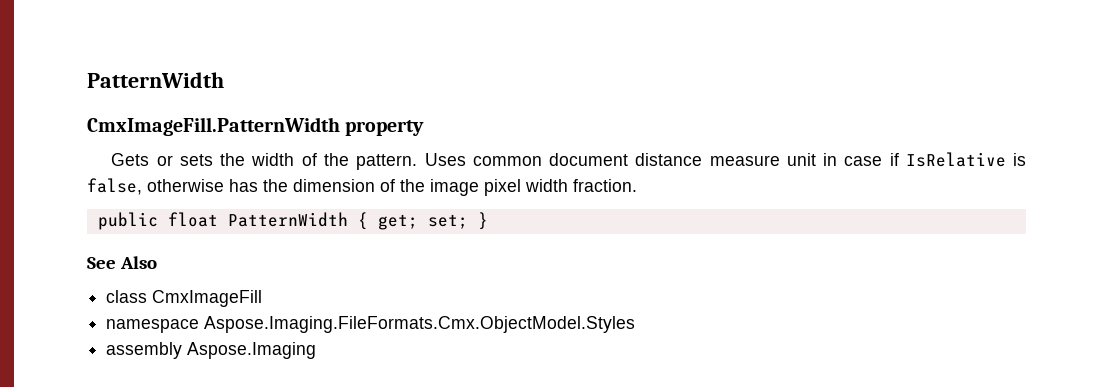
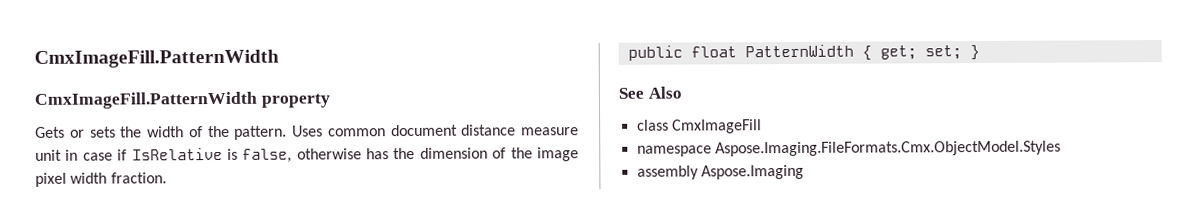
[87,72,224,88] PatternWidth -> [34,49,279,68] CmxImageFill.PatternWidth

